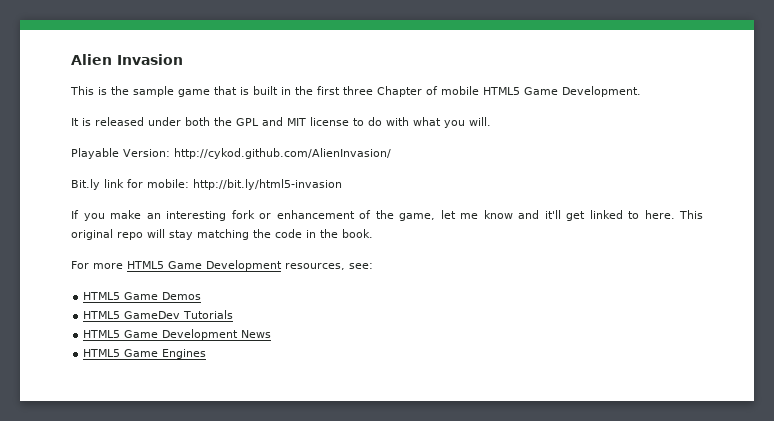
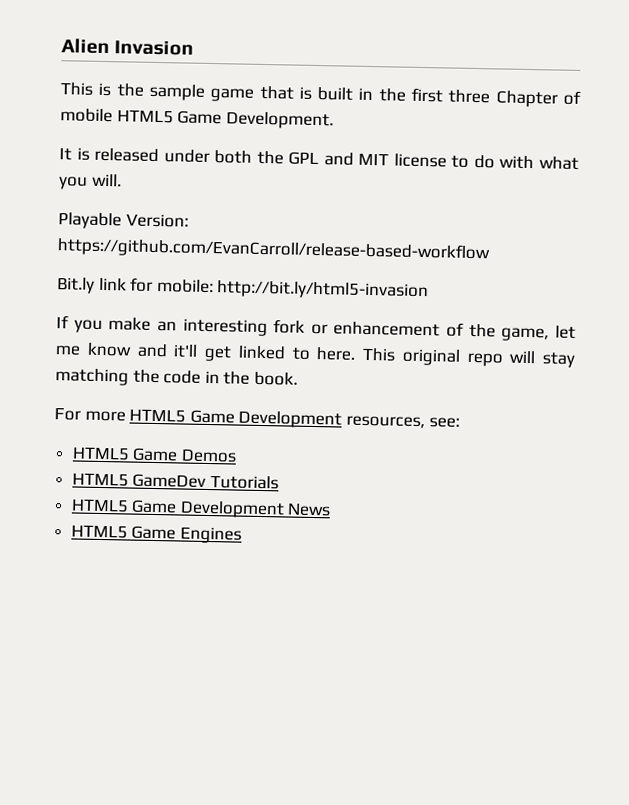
[174,148,391,159] http://cykod.github.com/AlienInvasion/ -> [57,237,490,263] https://github.com/EvanCarroll/release-based-workflow

